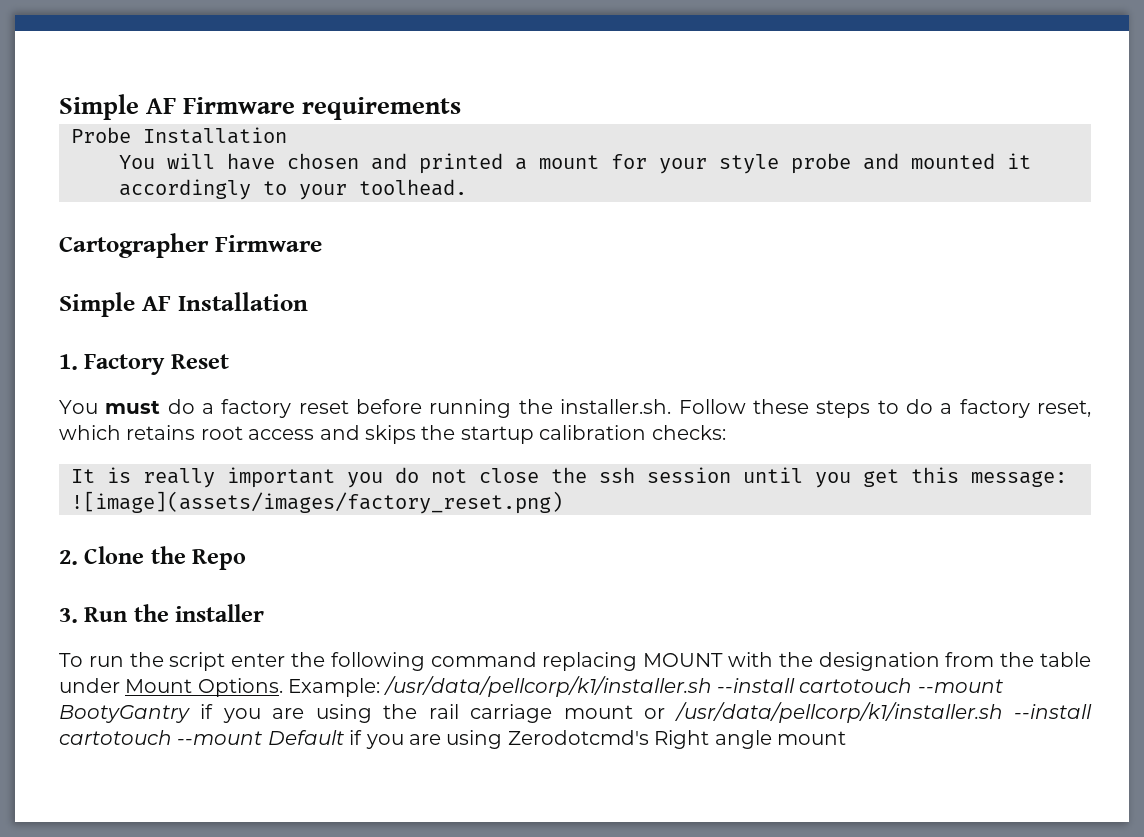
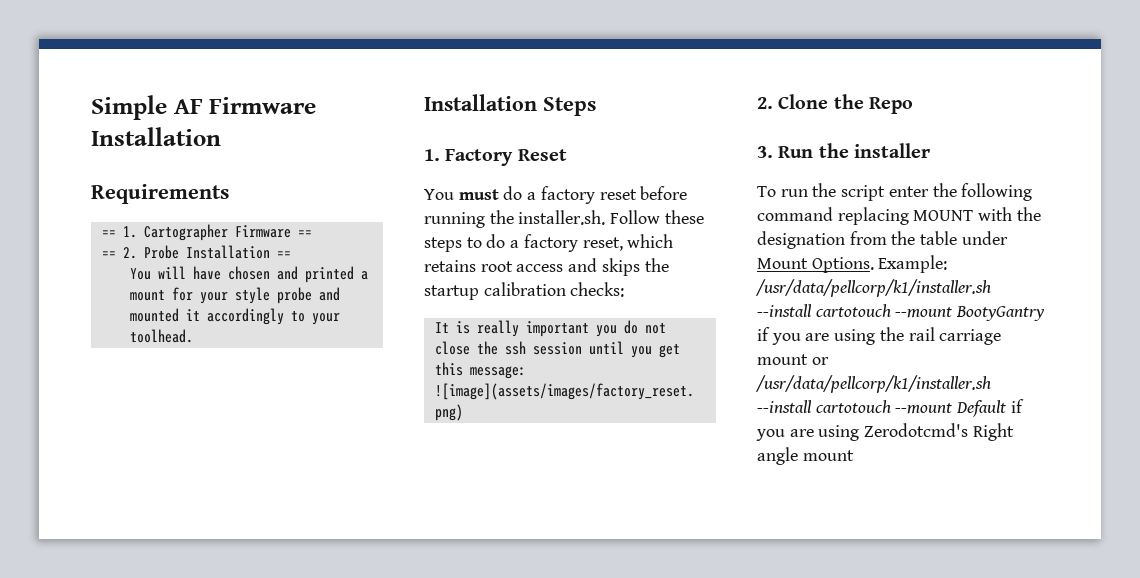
[302,97,462,120] requirements // -> [91,127,221,146] [91,184,229,204] [101,224,312,241] [101,247,137,259] Installation // Requirements // == 1. Cartographer Firmware == // == 2.
(287, 135) none -> [276,251,291,258] ==
[59,233,322,258] [59,292,308,317] Cartographer Firmware // Simple AF Installation -> [424,94,596,116] Installation Steps

